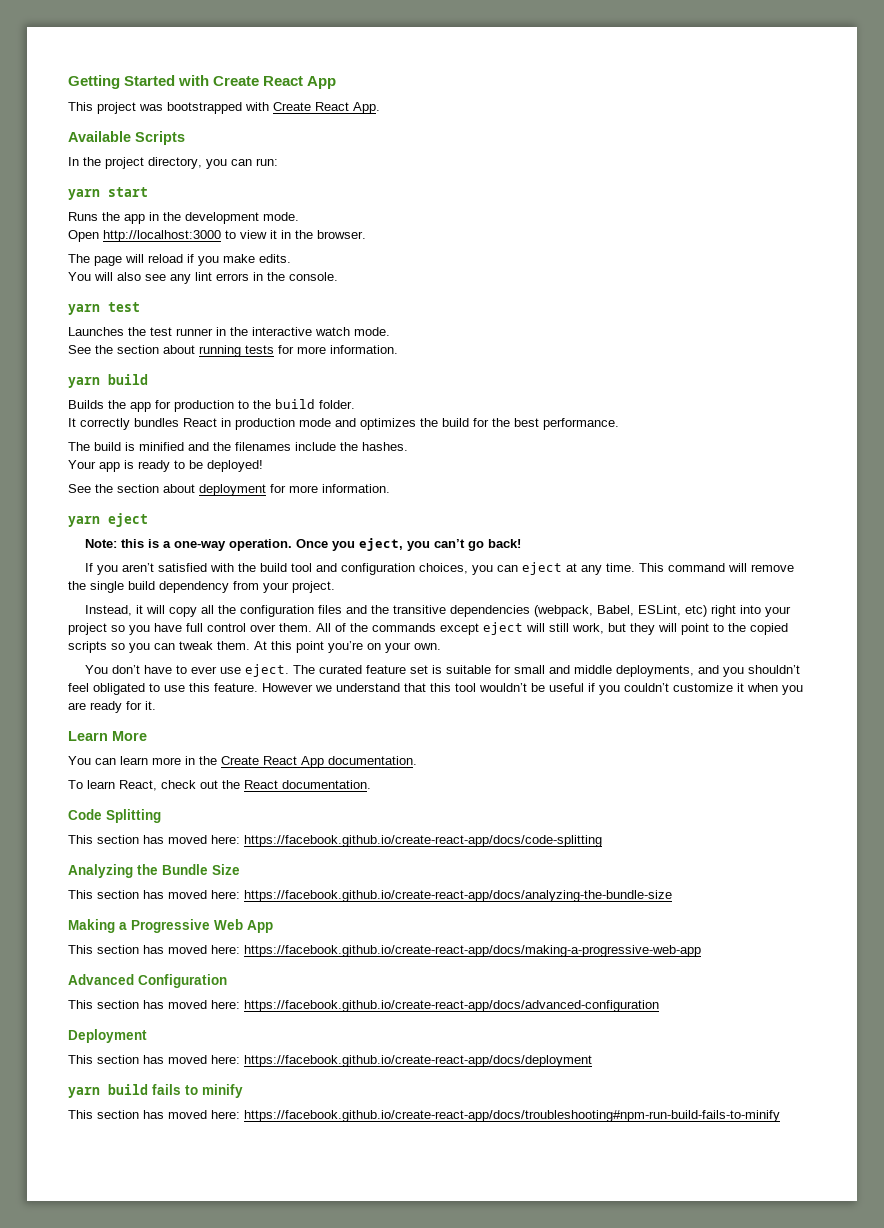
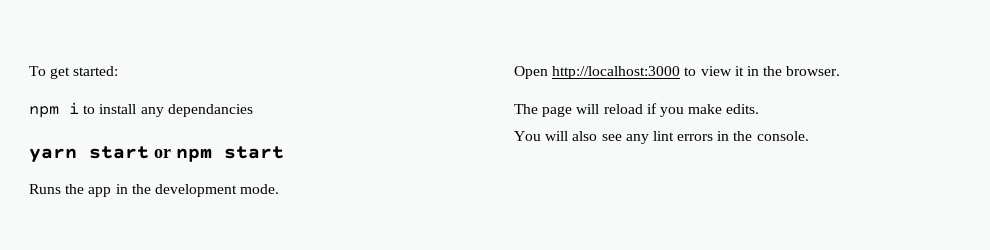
[68,75,337,89] [68,102,380,114] [68,131,185,145] [68,157,278,169] Getting Started with Create React App // This project was bootstrapped with Create React App. // Available Scripts // In the project directory, you can run: -> [29,66,119,79] [29,102,253,118] To get started: // npm i to install any dependancies
(148, 192) none -> [154,146,284,162] or npm start
[68,302,140,315] [68,327,390,336] [68,345,398,357] [68,374,148,388] [68,399,355,412] [68,418,619,430] [68,442,408,451] [68,460,263,472] [68,484,390,496] [68,513,148,527] [85,538,522,551] [85,562,795,575] [68,581,335,593] [85,605,792,617] [68,622,788,635] [68,641,441,653] [85,664,801,677] [68,683,803,695] [68,701,156,713] [68,731,147,741] [68,756,417,768] [68,780,371,791] [68,809,161,823] [68,835,602,847] [68,864,240,878] [68,890,672,902] [68,919,273,933] [68,945,701,957] [68,974,227,988] [68,1000,659,1012] [68,1029,147,1043] [68,1055,592,1067] [68,1084,243,1098] [68,1110,780,1122] // yarn test // Launches the test runner in the interactive watch mode. // See the section about running tests for more information. // yarn build // Builds the app for production to the build folder. // It correctly bundles React in production mode and optimizes the build for the best performance. // The build is minified and the filenames include the hashes. // Your app is ready to be deployed! // See the section about deployment for more information. // yarn eject // Note: this is a one-way operation. Once you eject, you can’t go back! // If you aren’t satisfied with the build tool and configuration choices, you can eject at any time. This command will remove the single build dependency from your project. // Instead, it will copy all the configuration files and the transitive dependencies (webpack, Babel, ESLint, etc) right into your project so you have full control over them. All of the commands except eject will still work, but they will point to the copied scripts so you can tweak them. At this point you’re on your own. // You don’t have to ever use eject. The curated feature set is suitable for small and middle deployments, and you shouldn’t feel obligated to use this feature. However we understand that this tool wouldn’t be useful if you couldn’t customize it when you are ready for it. // Learn More // You can learn more in the Create React App documentation. // To learn React, check out the React documentation. // Code Splitting // This section has moved here: https://facebook.github.io/create-react-app/docs/code-splitting // Analyzing the Bundle Size // This section has moved here: https://facebook.github.io/create-react-app/docs/analyzing-the-bundle-size // Making a Progressive Web App // This section has moved here: https://facebook.github.io/create-react-app/docs/making-a-progressive-web-app // Advanced Configuration // This section has moved here: https://facebook.github.io/create-react-app/docs/advanced-configuration // Deployment // This section has moved here: https://facebook.github.io/create-react-app/docs/deployment // yarn build fails to minify // This section has moved here: https://facebook.github.io/create-react-app/docs/troubleshooting#npm-run-build-fails-to-minify -> (809, 136) none

